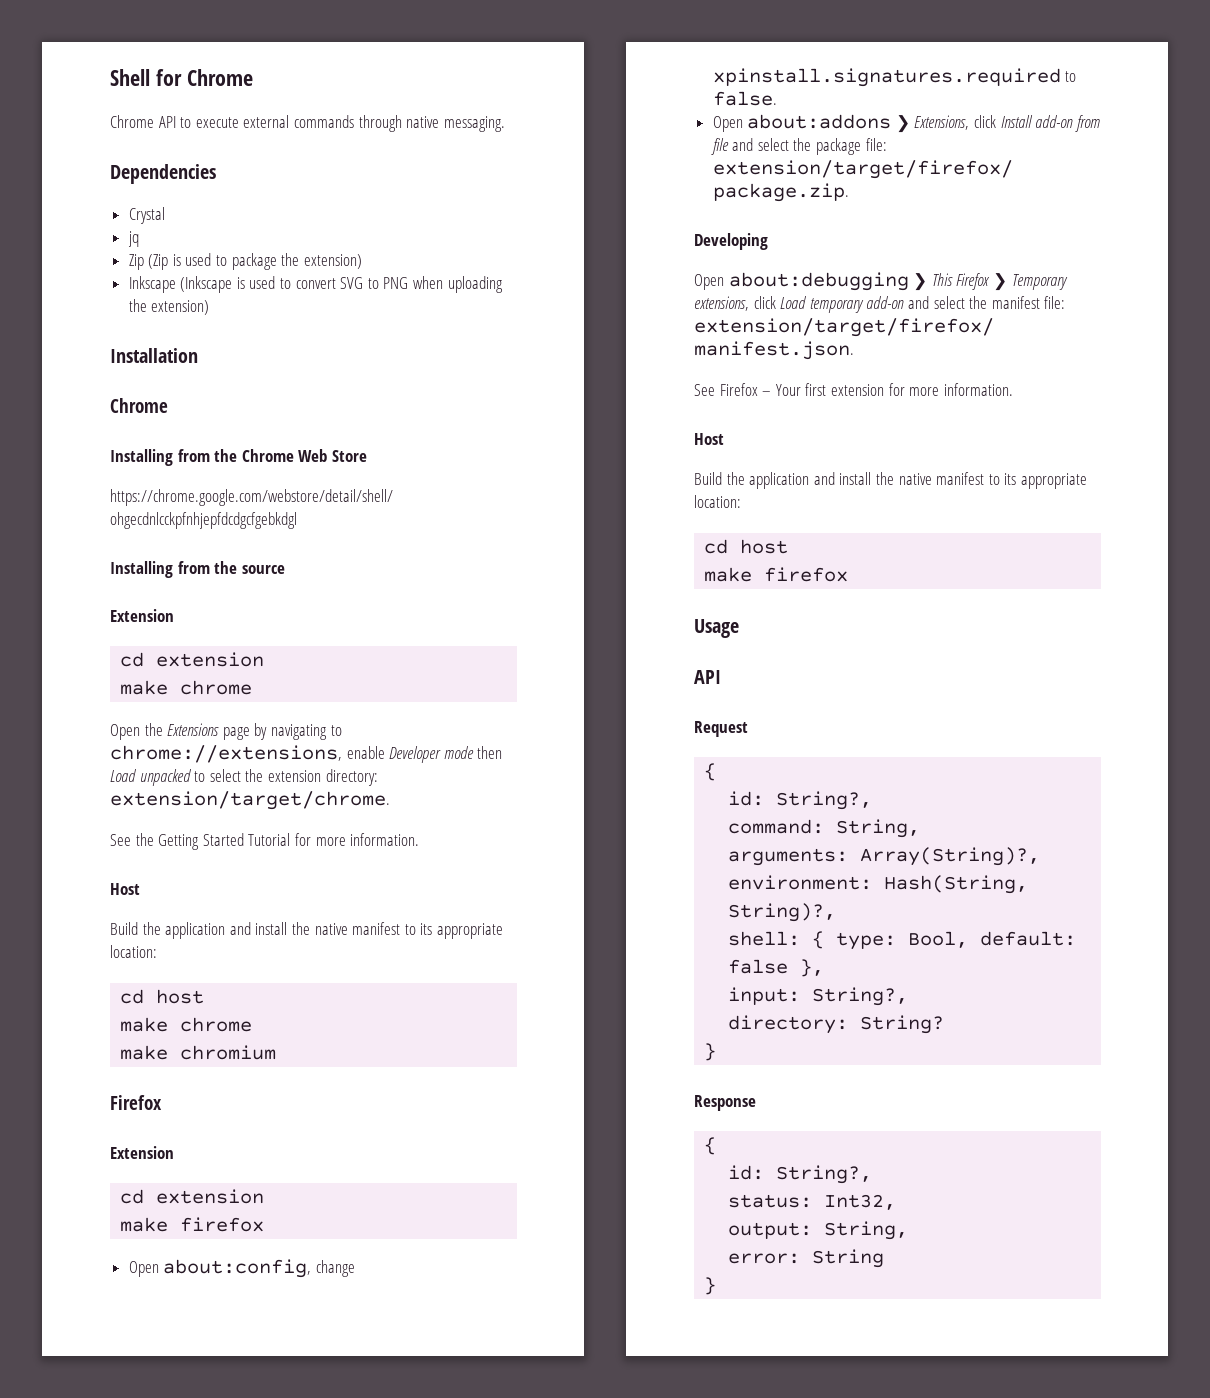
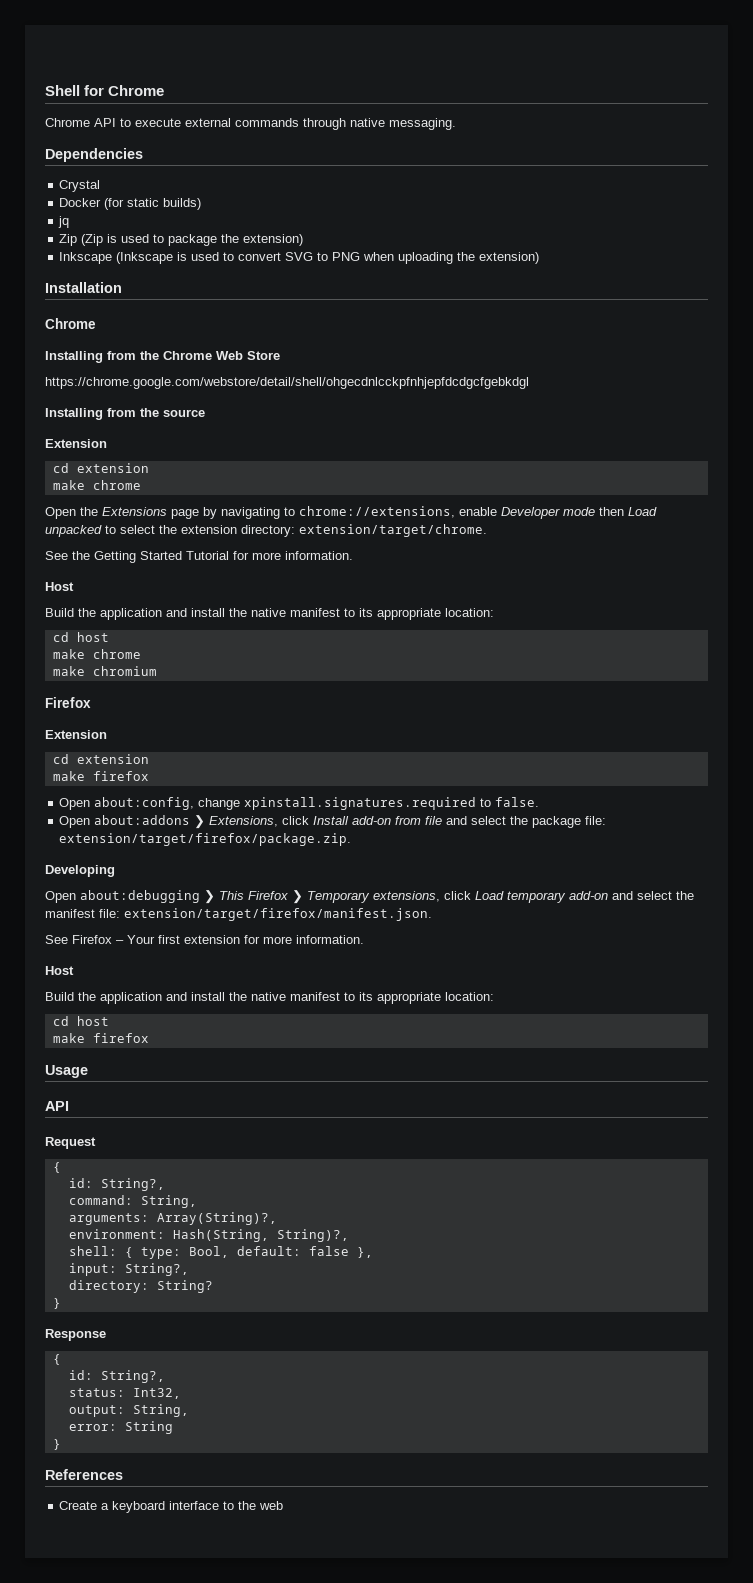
(165, 215) none -> [59,198,202,210] // Docker (for static builds)
(717, 1286) none -> [45,1469,123,1480] [59,1501,284,1513] // References // Create a keyboard interface to the web

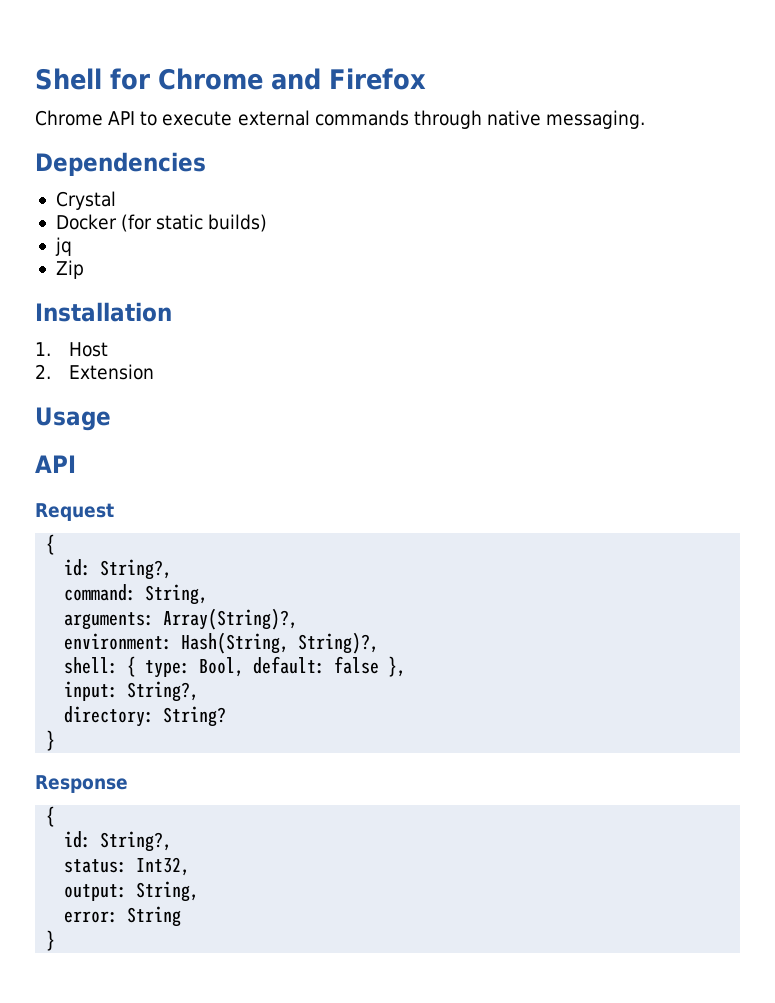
(165, 90) none -> [271,68,426,90] and Firefox
[81,234,304,246] [59,252,540,264] [45,282,122,293] [45,318,96,329] [45,351,280,363] [45,377,529,389] [45,408,205,420] [45,439,107,448] [52,463,149,473] [52,480,141,490] [45,506,657,519] [45,524,487,537] [45,551,353,563] [45,582,74,591] [45,608,494,620] [52,632,109,642] [52,649,141,659] [52,666,157,676] [45,697,91,708] [45,730,107,739] [52,754,149,764] [52,771,149,781] [59,797,540,810] [59,815,607,829] [59,833,352,846] [45,865,115,877] [45,890,694,904] [45,908,432,921] [45,935,364,944] [45,966,74,975] [45,992,494,1004] [52,1016,109,1026] [52,1033,149,1043] (Zip is used to package the extension) // Inkscape (Inkscape is used to convert SVG to PNG when uploading the extension) // Installation // Chrome // Installing from the Chrome Web Store // https://chrome.google.com/webstore/detail/shell/ohgecdnlcckpfnhjepfdcdgcfgebkdgl // Installing from the source // Extension // cd extension // make chrome // Open the Extensions page by navigating to chrome://extensions, enable Developer mode then Load unpacked to select the extension directory: extension/target/chrome. // See the Getting Started Tutorial for more information. // Host // Build the application and install the native manifest to its appropriate location: // cd host // make chrome // make chromium // Firefox // Extension // cd extension // make firefox // Open about:config, change xpinstall.signatures.required to false. // Open about:addons ❯ Extensions, click Install add-on from file and select the package file: extension/target/firefox/package.zip. // Developing // Open about:debugging ❯ This Firefox ❯ Temporary extensions, click Load temporary add-on and select the manifest file: extension/target/firefox/manifest.json. // See Firefox – Your first extension for more information. // Host // Build the application and install the native manifest to its appropriate location: // cd host // make firefox -> [35,302,172,322] [35,342,109,357] [35,364,155,380] // Installation // 1. Host // 2. Extension
[45,1469,123,1480] [59,1501,284,1513] // References // Create a keyboard interface to the web -> (56, 940) none

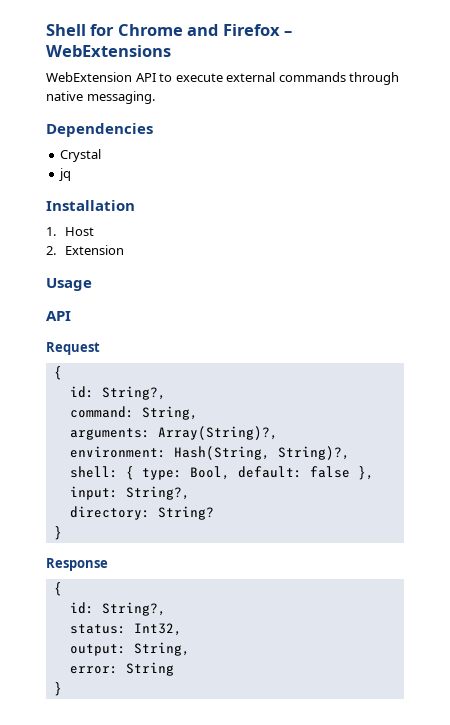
[35,110,103,126] // Chrome -> [284,31,293,36] [46,45,171,57] [46,72,132,82] – WebExtensions // WebExtension
[55,214,268,232] // Docker (for static builds) -> (102, 155) none
[55,260,84,279] // Zip -> (72, 174) none

